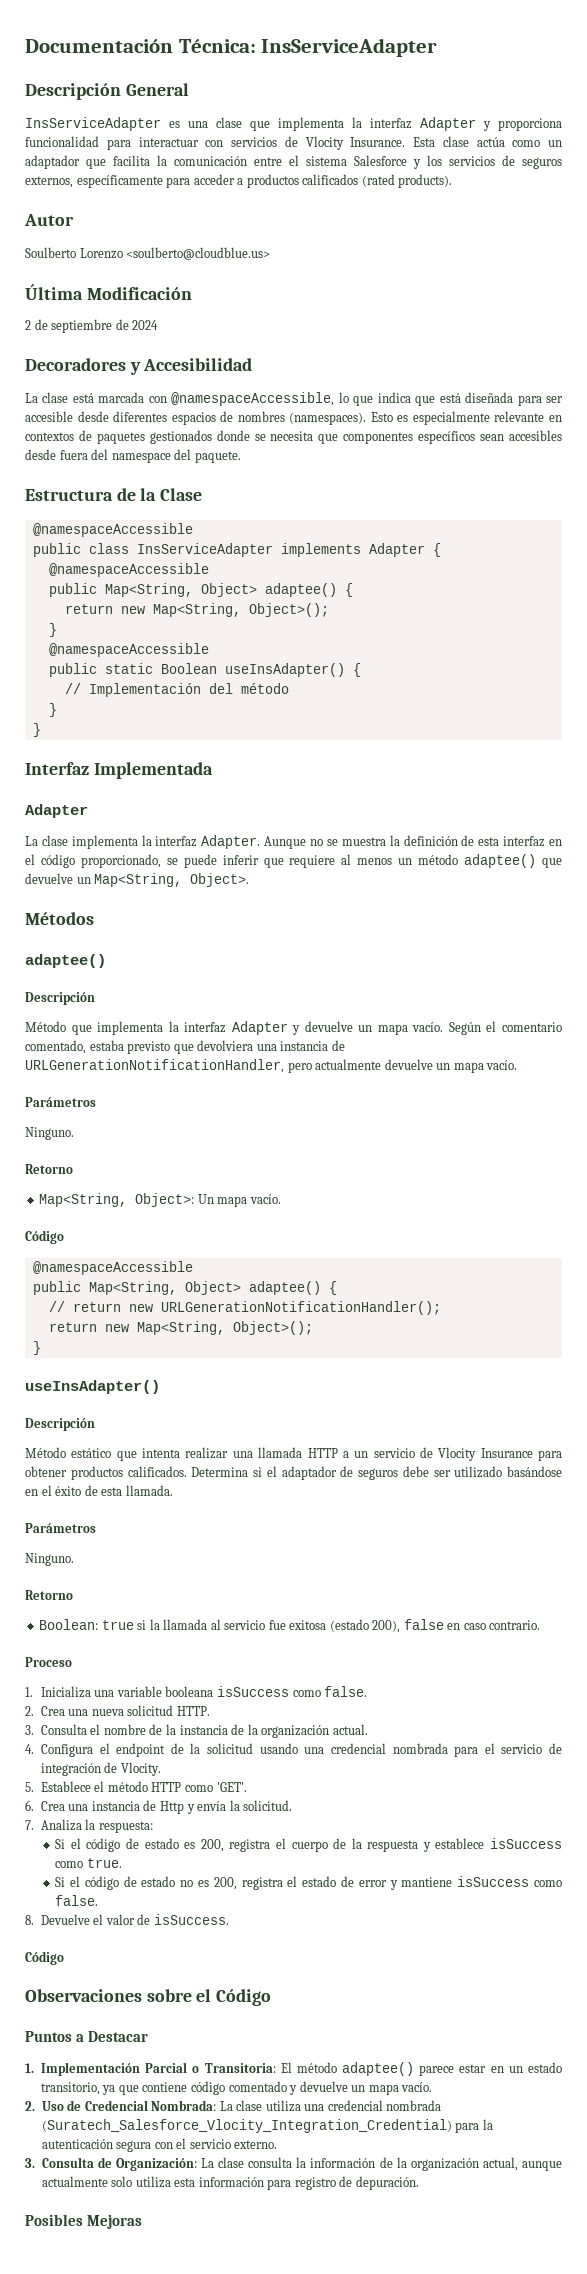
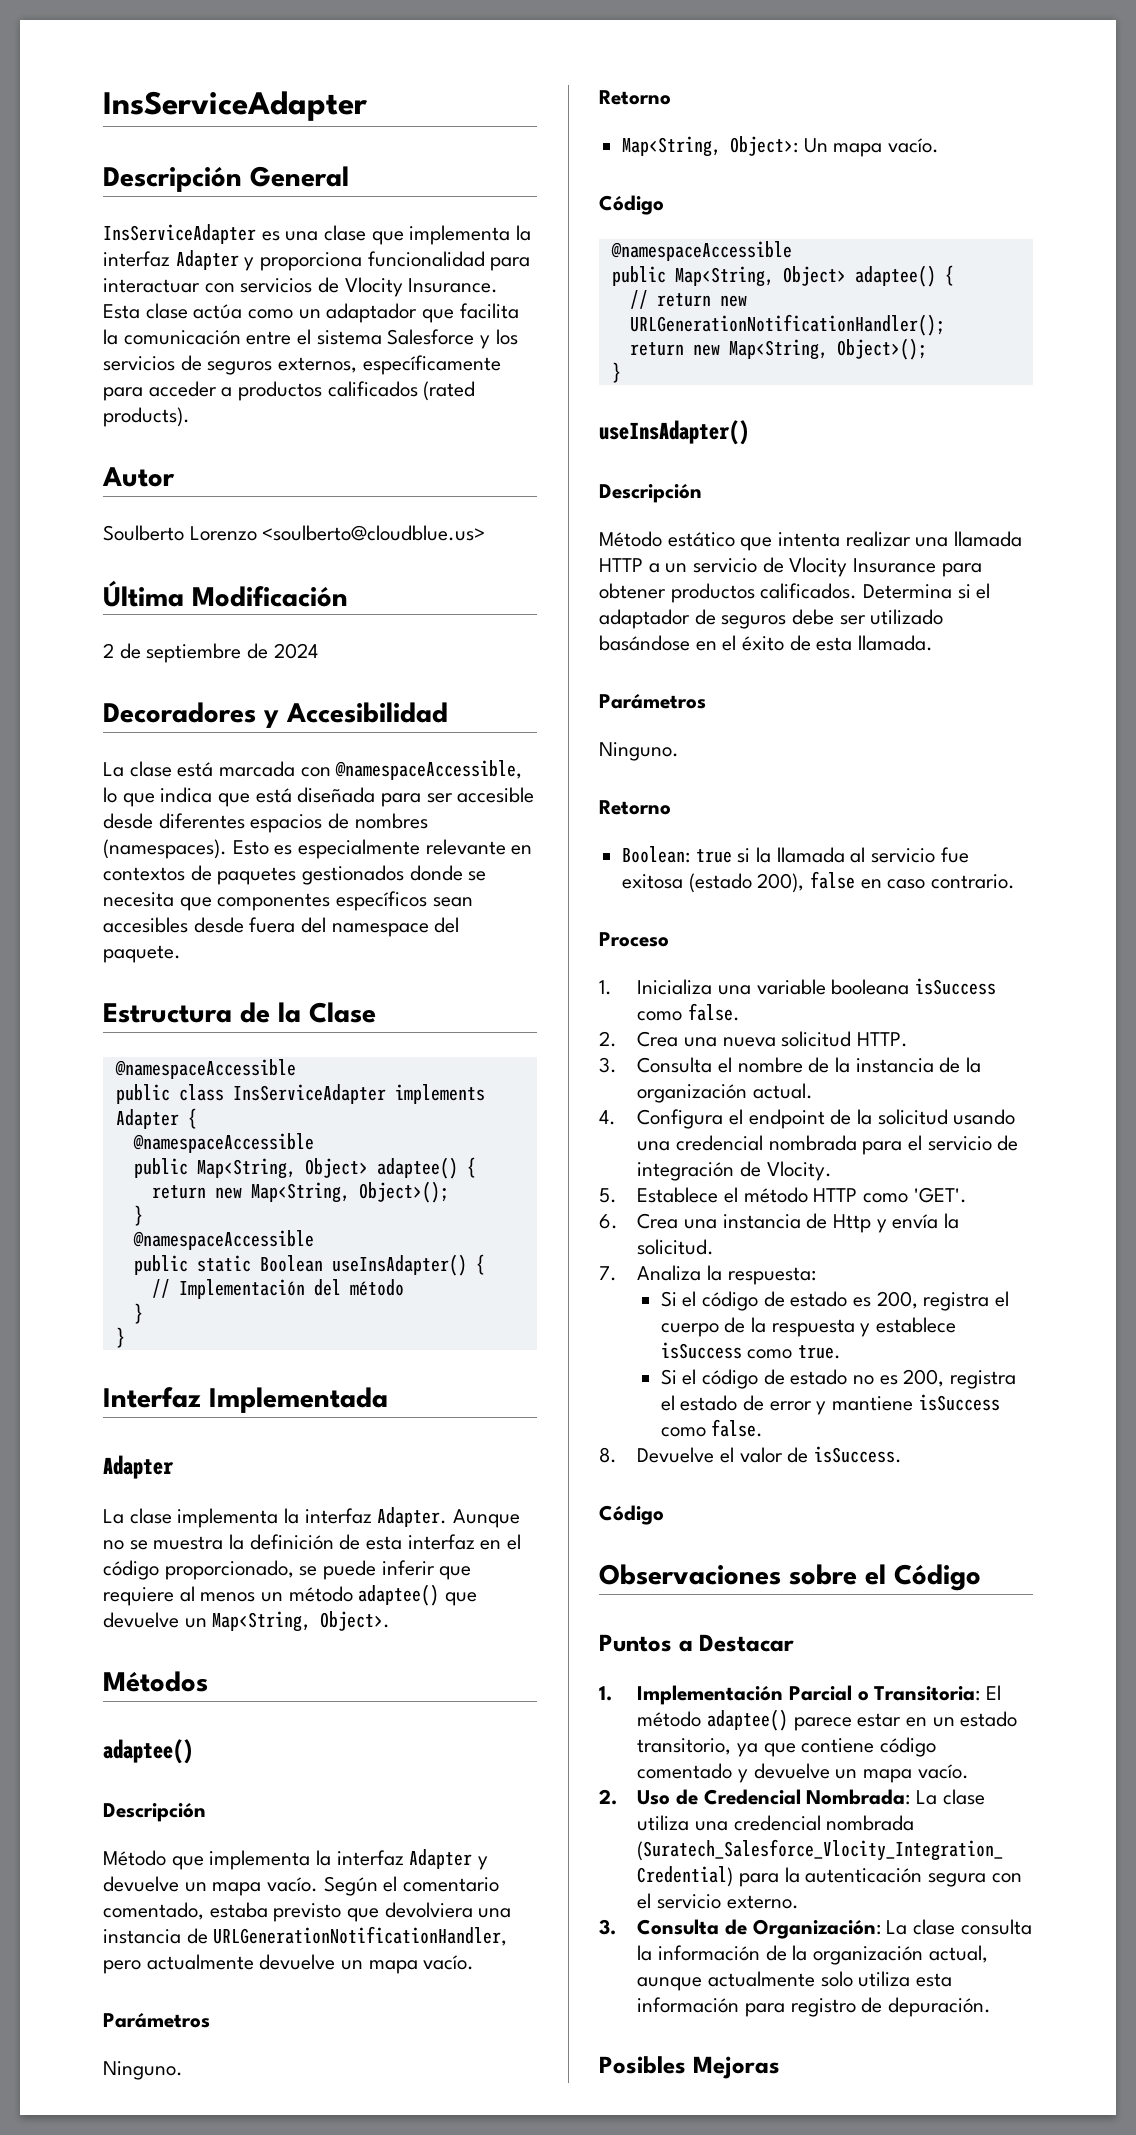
[25,39,256,53] Documentación Técnica: -> (103, 106) none

